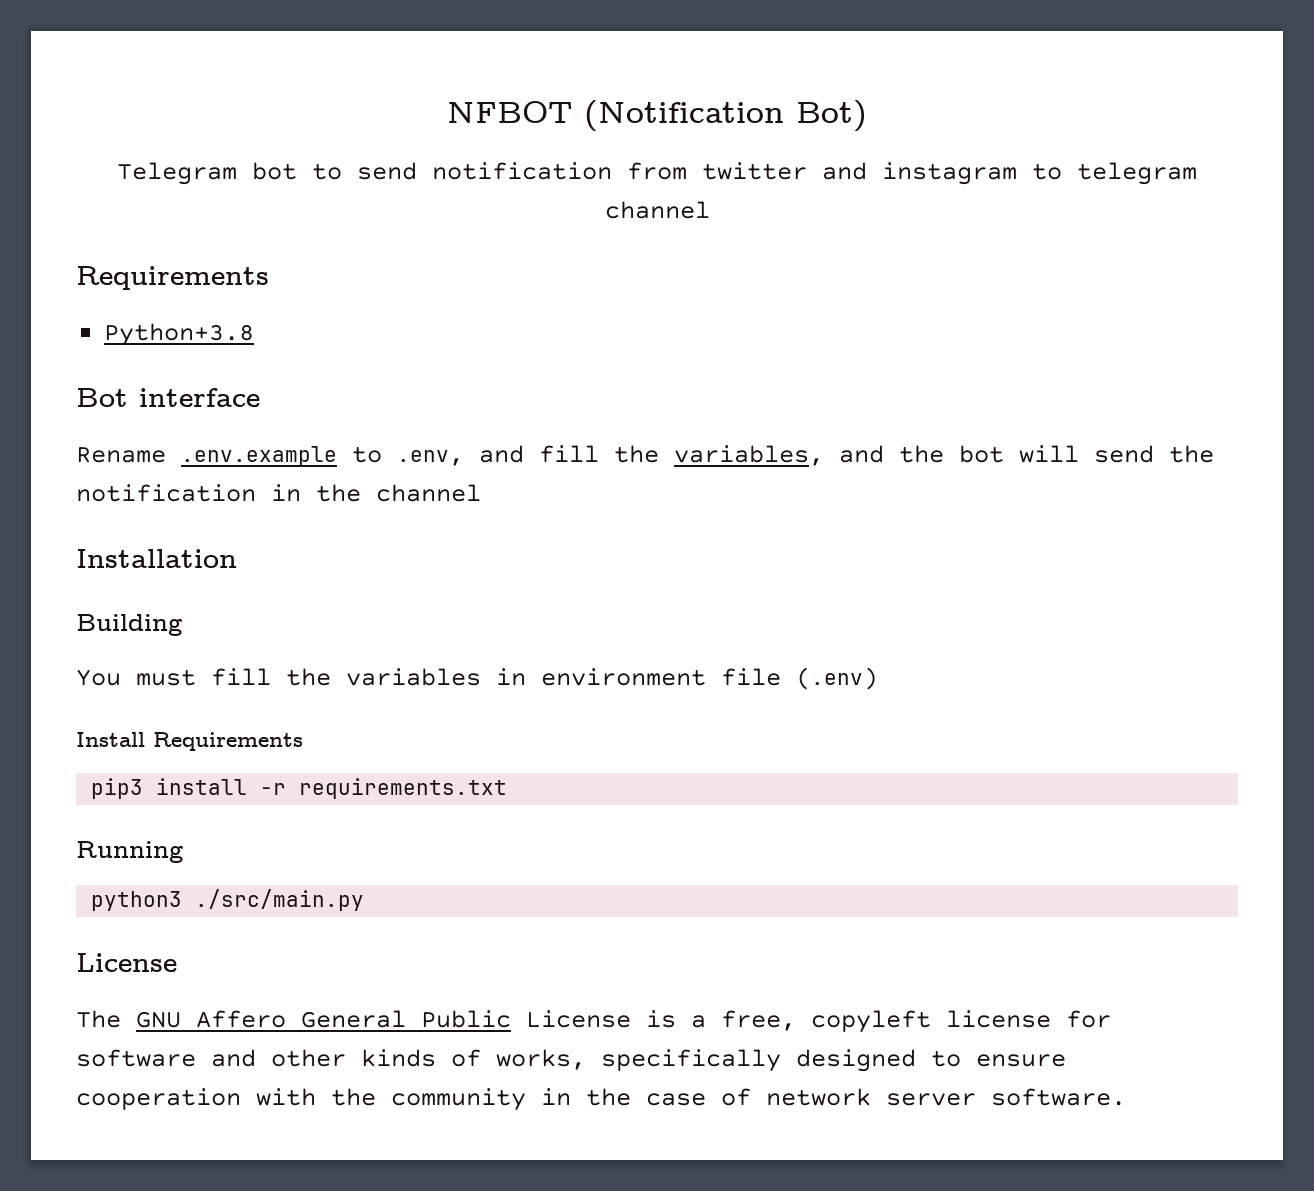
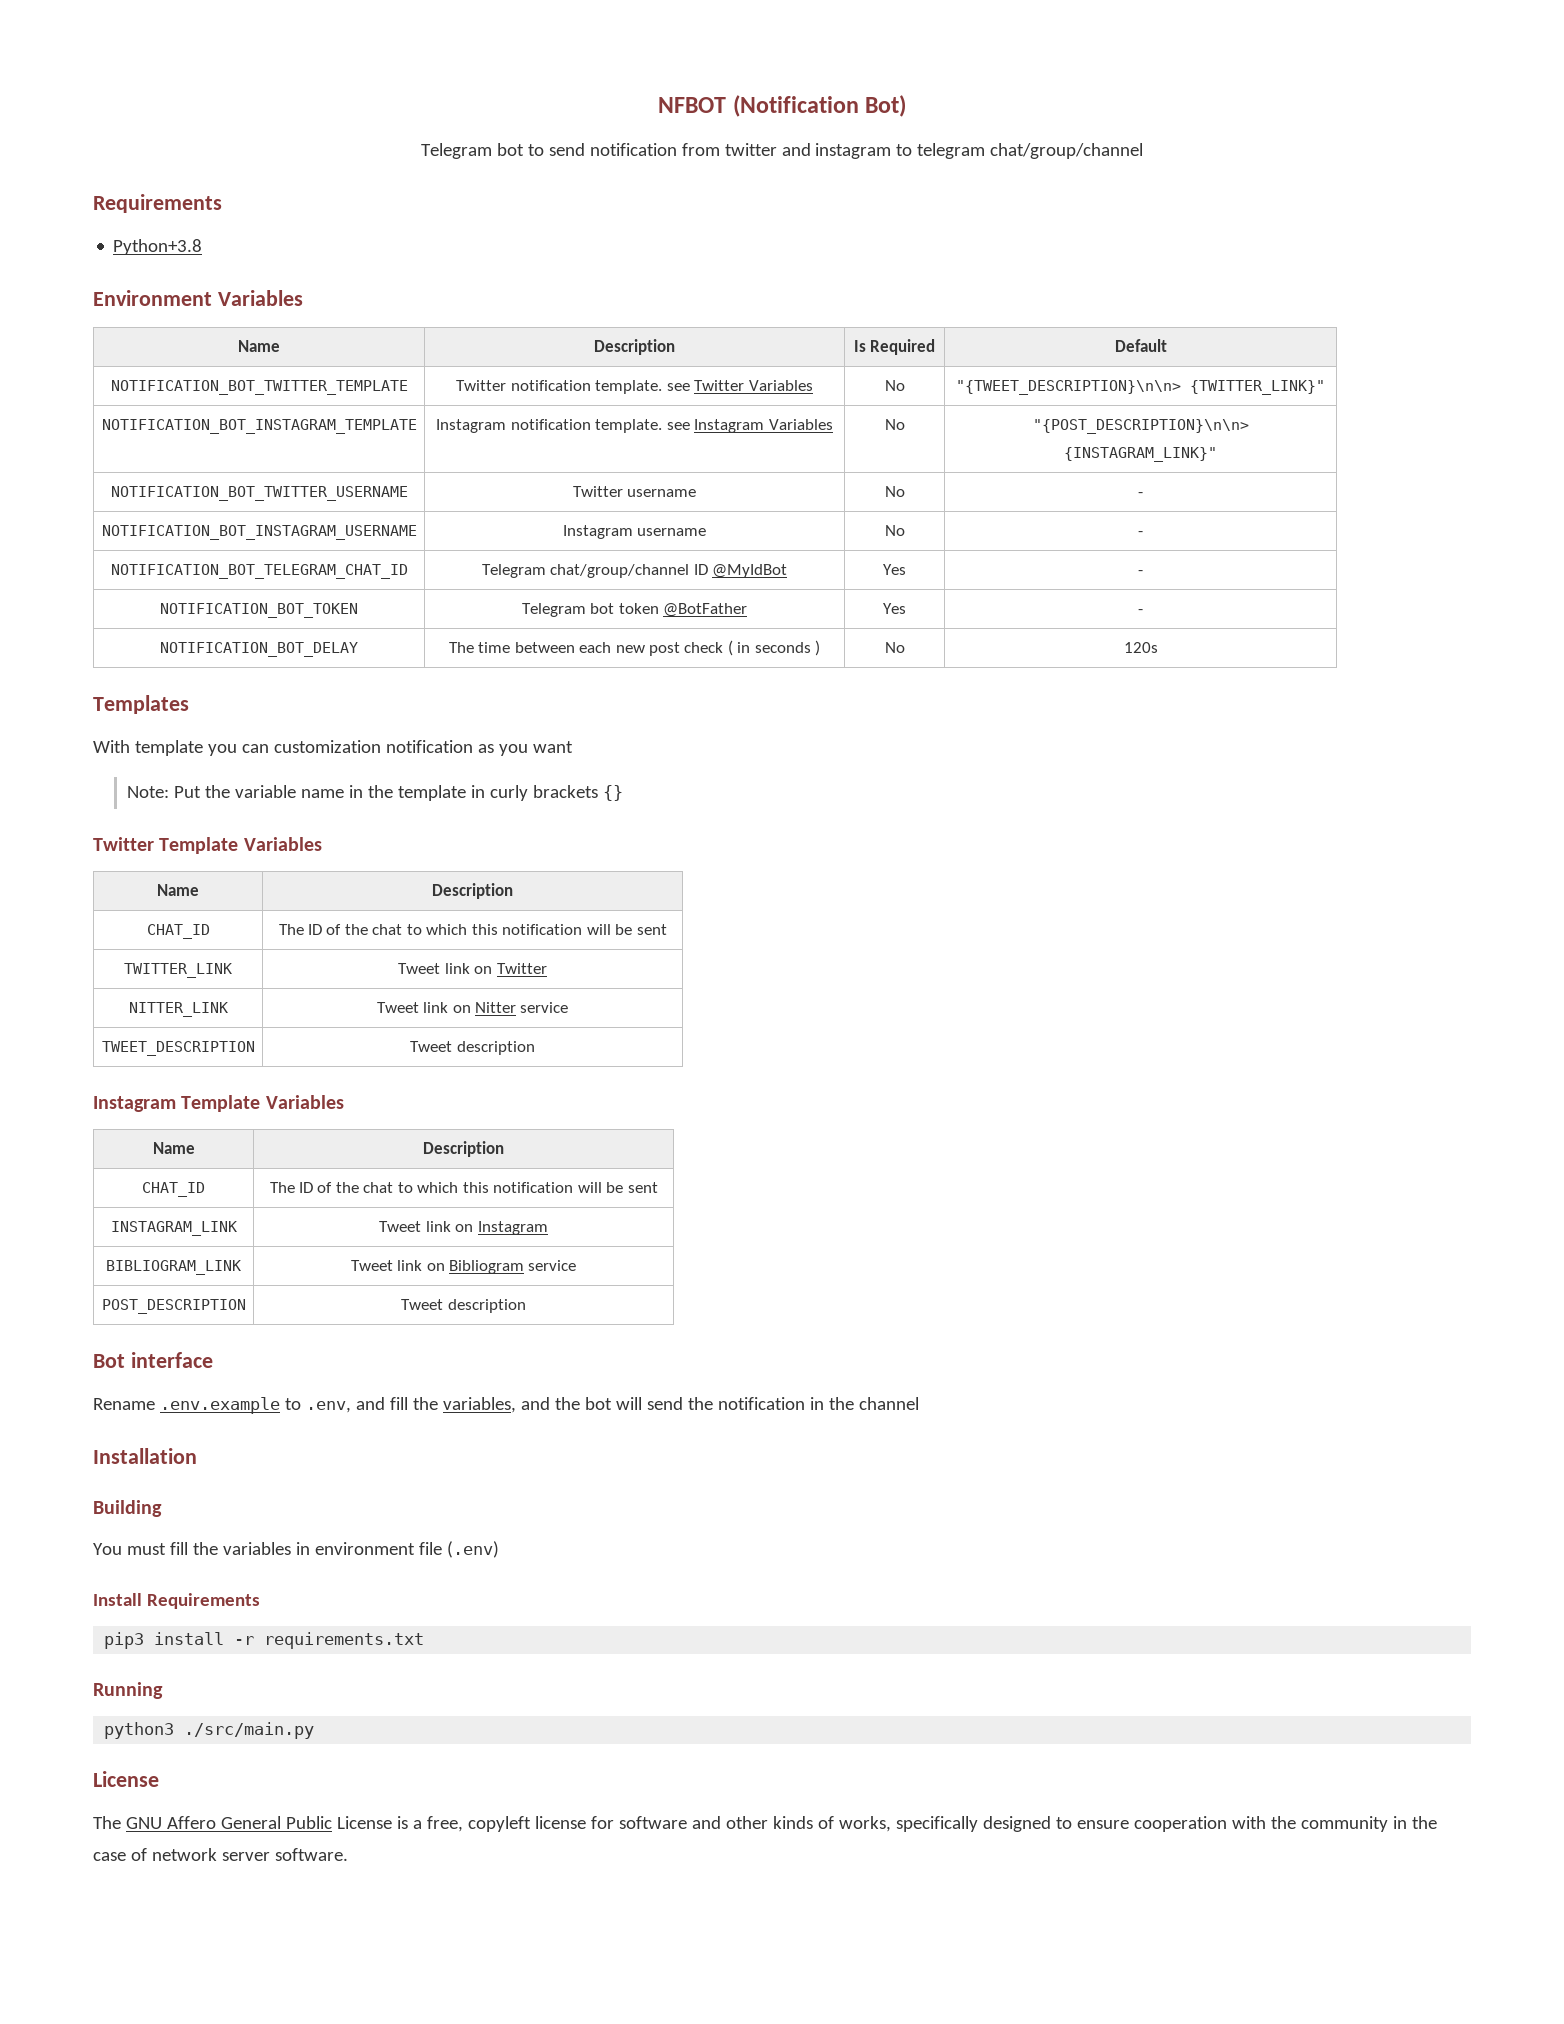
[604,201,710,219] channel -> [990,143,1144,159] chat/group/channel
(255, 334) none -> [93,290,303,306] [238,340,280,352] [594,339,675,355] [853,339,936,355] [1114,339,1167,352] [110,380,408,395] [456,380,813,394] [884,380,905,391] [956,380,1325,395] [101,419,417,434] [436,419,833,433] [884,419,905,430] [1032,419,1249,434] [1064,447,1217,462] [110,486,408,501] [572,486,697,497] [884,486,905,497] [1138,492,1143,497] [101,525,417,540] [562,525,707,539] [884,525,905,536] [1138,531,1143,536] [110,564,408,579] [481,564,788,578] [883,564,906,575] [1138,570,1143,575] [160,603,358,618] [521,603,748,617] [883,603,906,614] [1138,609,1143,614] [160,642,358,657] [448,640,821,656] [884,642,905,653] [1123,642,1158,653] [93,695,189,714] [93,740,573,756] [126,785,623,801] [93,837,322,854] [157,884,199,896] [432,883,513,899] [146,924,210,939] [278,924,667,935] [124,963,232,978] [398,963,547,974] [128,1002,228,1017] [376,1002,569,1013] [101,1041,255,1056] [410,1041,535,1055] [93,1095,344,1112] [152,1142,195,1154] [423,1141,504,1157] [142,1182,205,1197] [269,1182,658,1193] [110,1221,237,1236] [379,1221,548,1235] [106,1260,241,1275] [350,1260,577,1274] [101,1299,246,1314] [401,1299,526,1313] // Environment Variables // Name | Description | Is Required | Default // NOTIFICATION_BOT_TWITTER_TEMPLATE | Twitter notification template. see Twitter Variables | No | "{TWEET_DESCRIPTION}\n\n> {TWITTER_LINK}" // NOTIFICATION_BOT_INSTAGRAM_TEMPLATE | Instagram notification template. see Instagram Variables | No | "{POST_DESCRIPTION}\n\n> {INSTAGRAM_LINK}" // NOTIFICATION_BOT_TWITTER_USERNAME | Twitter username | No | - // NOTIFICATION_BOT_INSTAGRAM_USERNAME | Instagram username | No | - // NOTIFICATION_BOT_TELEGRAM_CHAT_ID | Telegram chat/group/channel ID @MyIdBot | Yes | - // NOTIFICATION_BOT_TOKEN | Telegram bot token @BotFather | Yes | - // NOTIFICATION_BOT_DELAY | The time between each new post check ( in seconds ) | No | 120s // Templates // With template you can customization notification as you want // Note: Put the variable name in the template in curly brackets {} // Twitter Template Variables // Name | Description // CHAT_ID | The ID of the chat to which this notification will be sent // TWITTER_LINK | Tweet link on Twitter // NITTER_LINK | Tweet link on Nitter service // TWEET_DESCRIPTION | Tweet description // Instagram Template Variables // Name | Description // CHAT_ID | The ID of the chat to which this notification will be sent // INSTAGRAM_LINK | Tweet link on Instagram // BIBLIOGRAM_LINK | Tweet link on Bibliogram service // POST_DESCRIPTION | Tweet description

